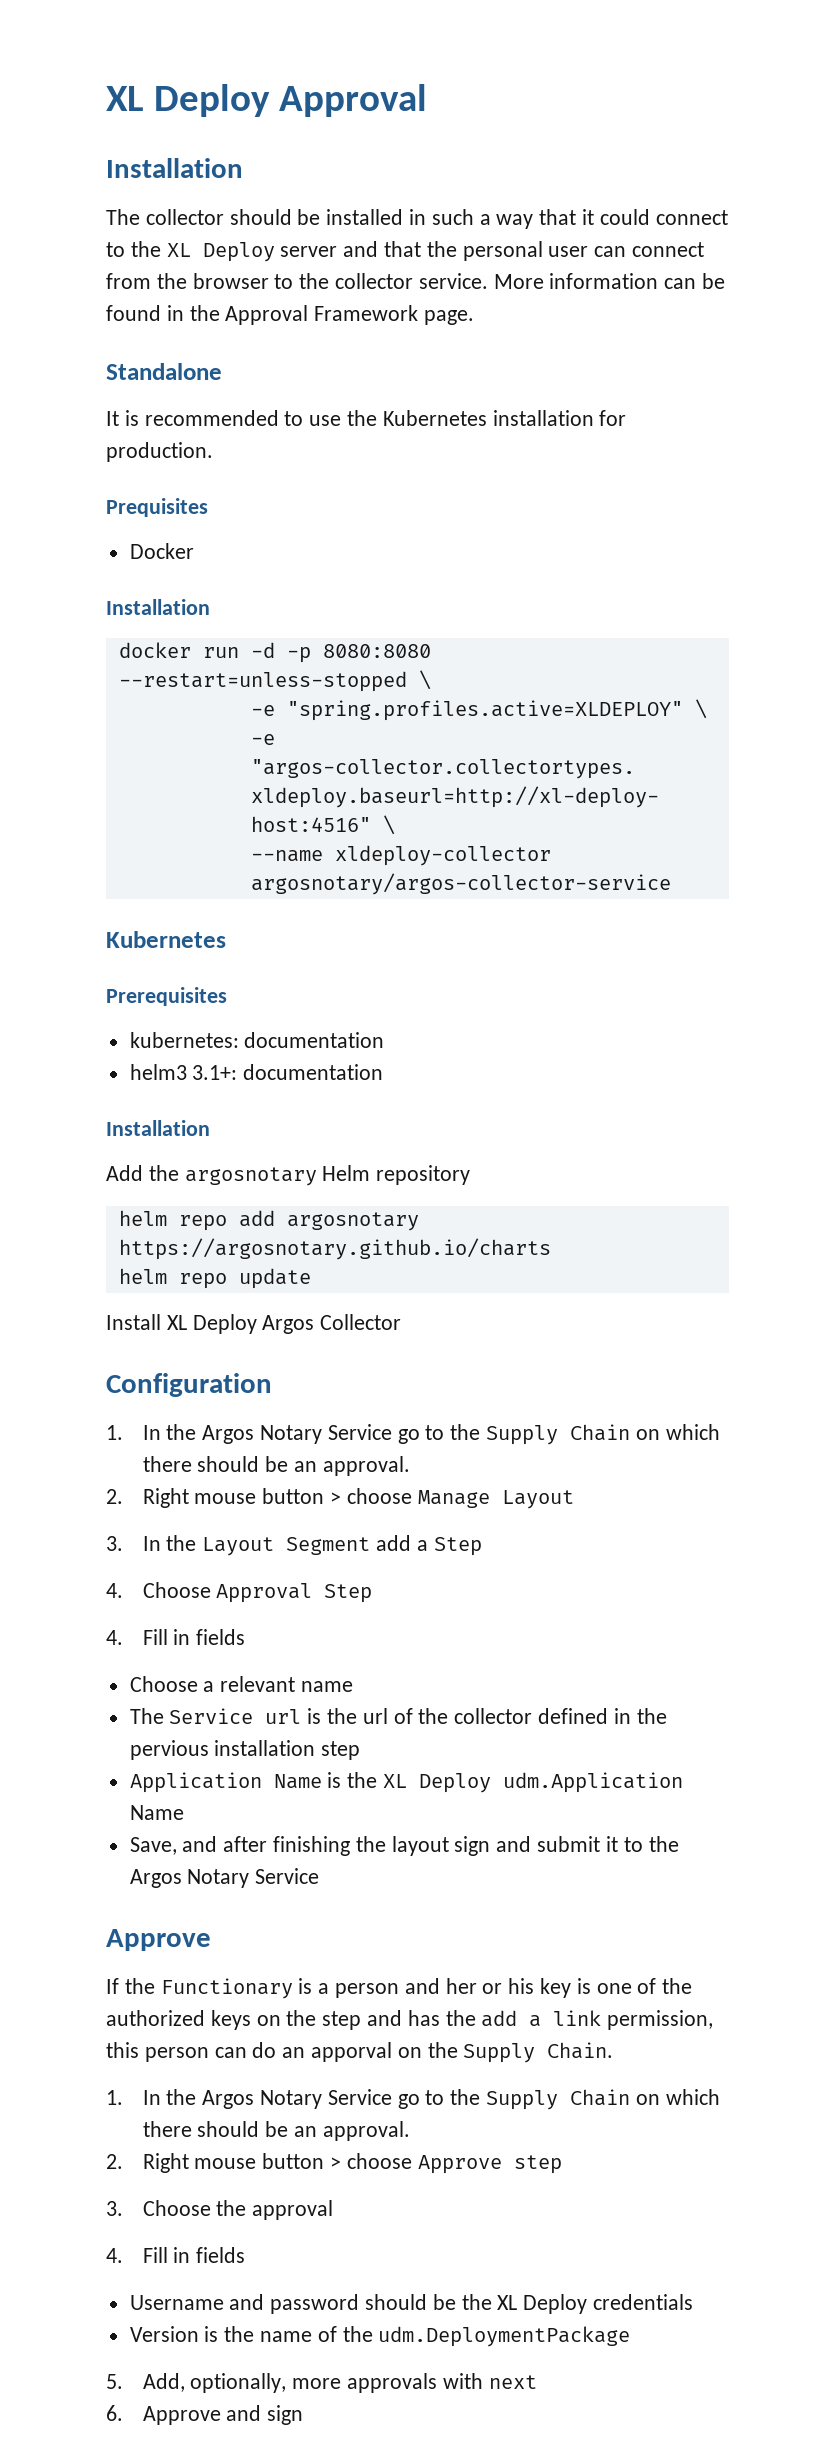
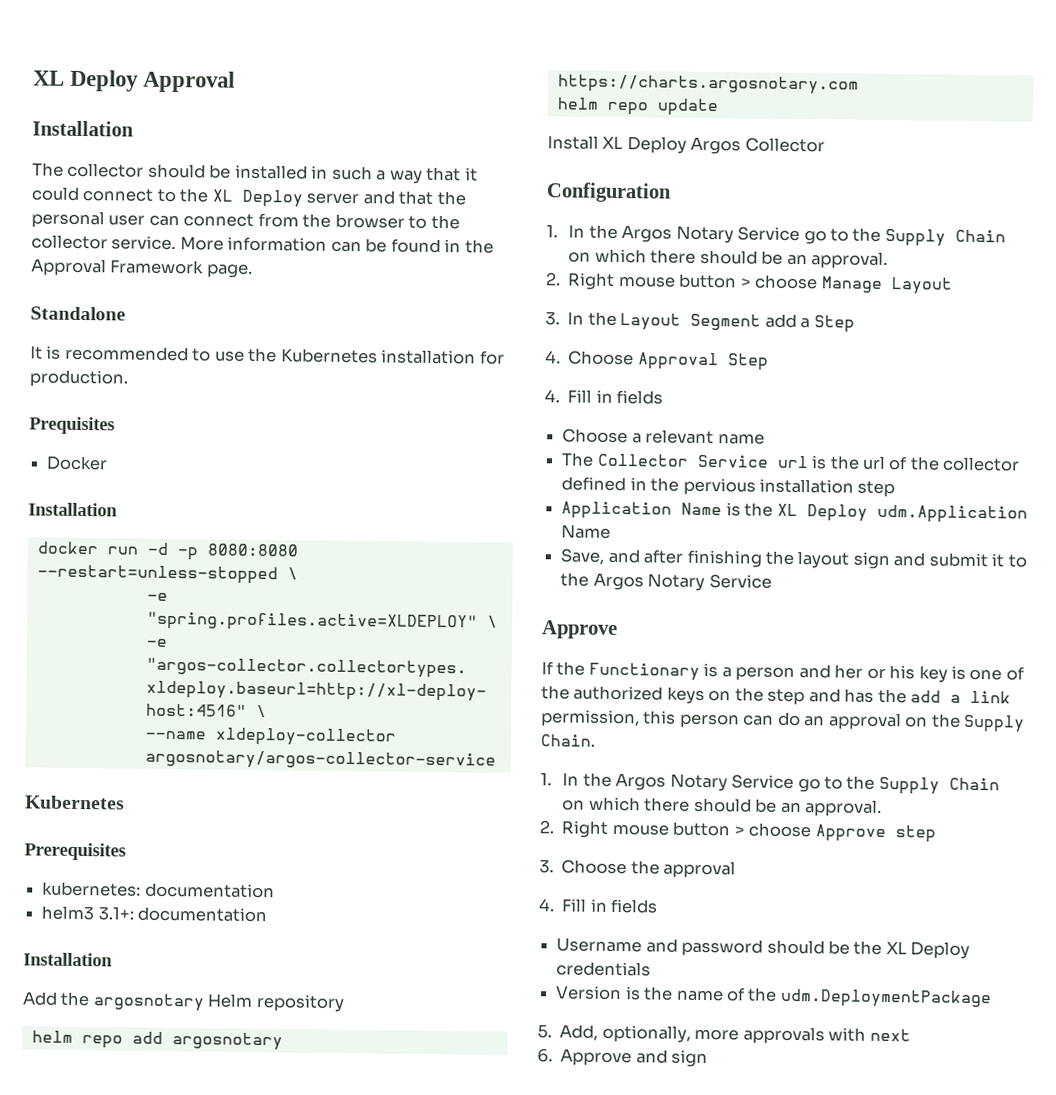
[118,1238,551,1260] https://argosnotary.github.io/charts -> [557,74,859,95] https://charts.argosnotary.com
(164, 1716) none -> [596,453,689,467] Collector
[311,2042,393,2062] apporval -> [827,712,902,731] approval

